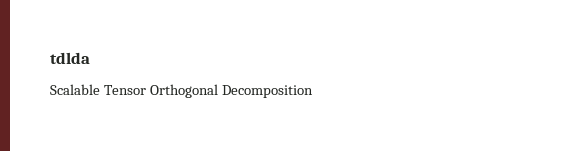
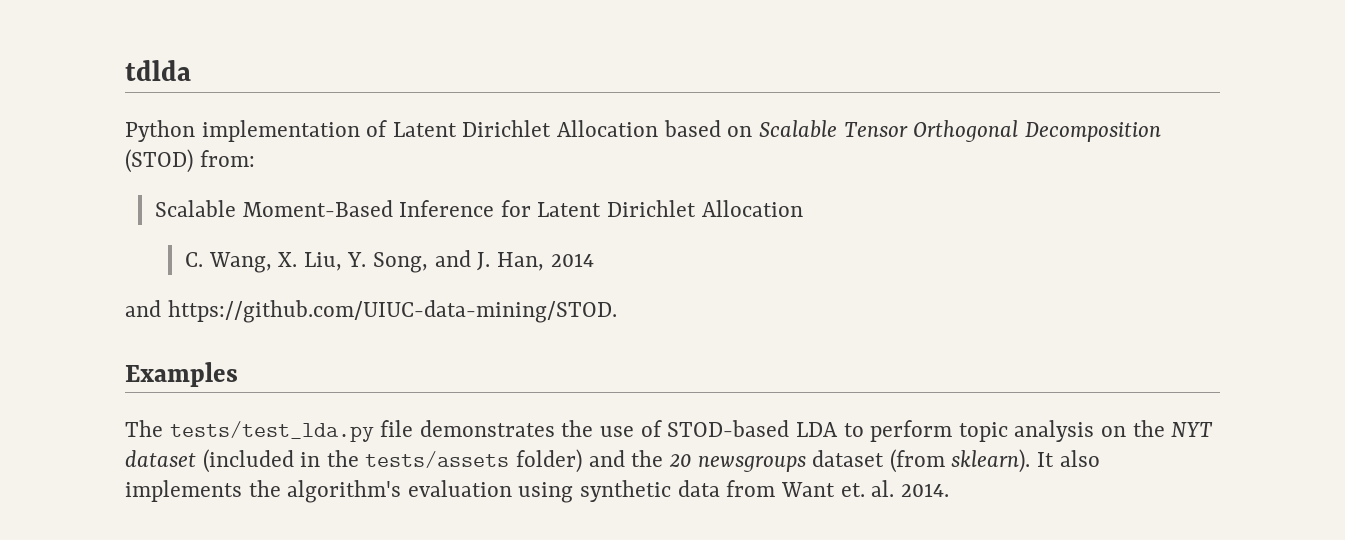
[50,84,313,98] Scalable Tensor Orthogonal Decomposition -> [125,120,1161,142] [125,149,255,173] [155,200,803,217] [185,250,594,273] [125,300,617,323] [125,362,238,387] [125,420,1214,442] [125,449,1100,473] [125,480,949,503] Python implementation of Latent Dirichlet Allocation based on Scalable Tensor Orthogonal Decomposition (STOD) from: // Scalable Moment-Based Inference for Latent Dirichlet Allocation // C. Wang, X. Liu, Y. Song, and J. Han, 2014 // and https://github.com/UIUC-data-mining/STOD. // Examples // The tests/test_lda.py file demonstrates the use of STOD-based LDA to perform topic analysis on the NYT dataset (included in the tests/assets folder) and the 20 newsgroups dataset (from sklearn). It also implements the algorithm's evaluation using synthetic data from Want et. al. 2014.

